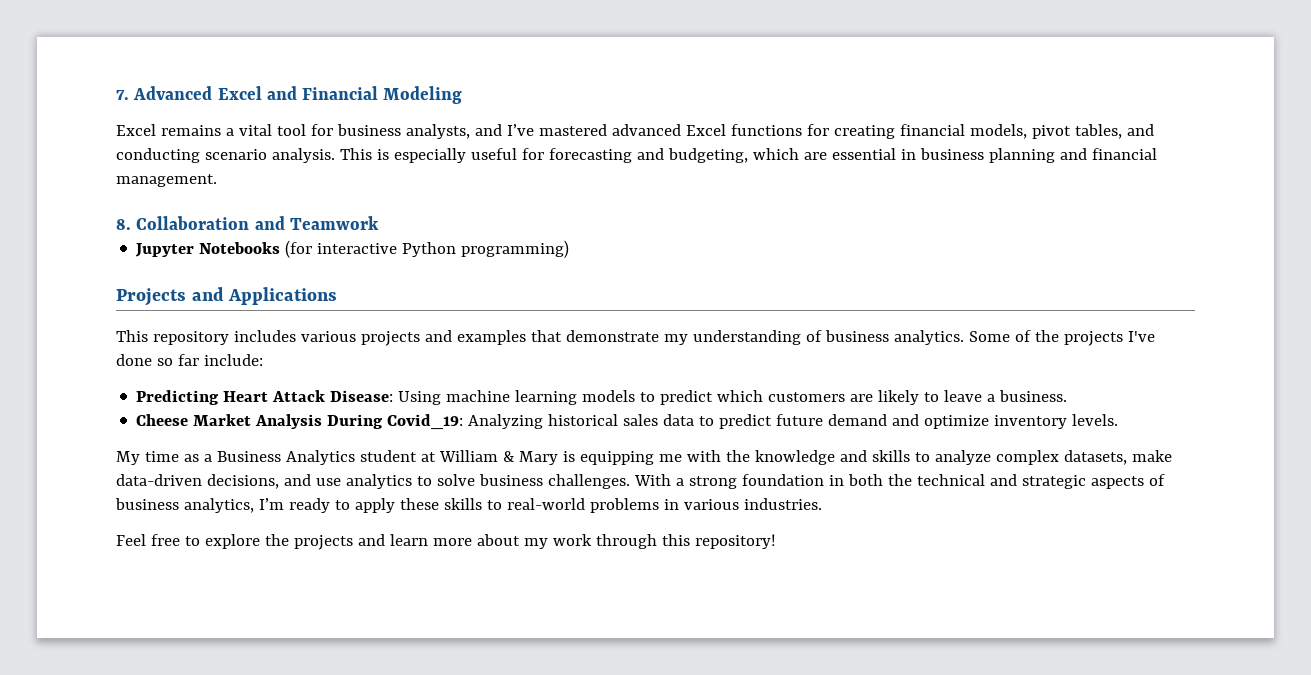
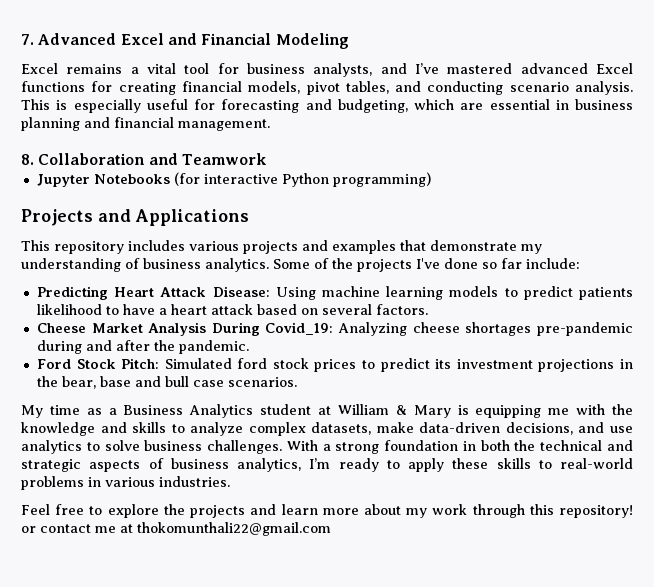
[717,390,1068,405] which customers are likely to leave a business. -> [578,287,633,300] [36,304,428,315] patients likelihood to have a heart attack based on several factors.
[548,414,1119,429] historical sales data to predict future demand and optimize inventory levels. -> [412,322,633,336] [36,340,249,354] [36,358,633,372] [36,376,297,389] cheese shortages pre-pandemic during and after the pandemic. // Ford Stock Pitch: Simulated ford stock prices to predict its investment projections in the bear, base and bull case scenarios.
(776, 541) none -> [21,522,331,536] or contact me at thokomunthali22@gmail.com

